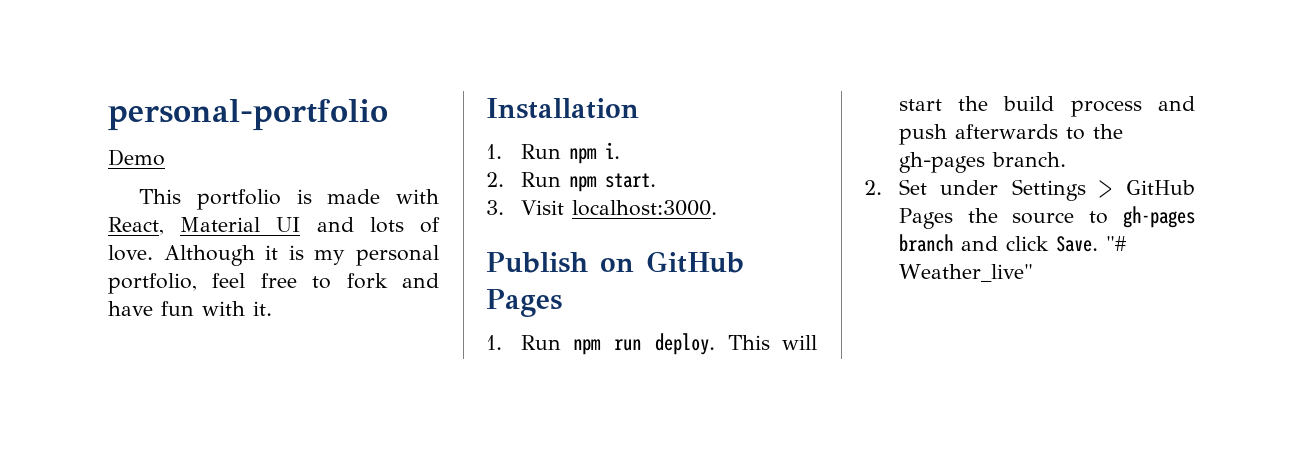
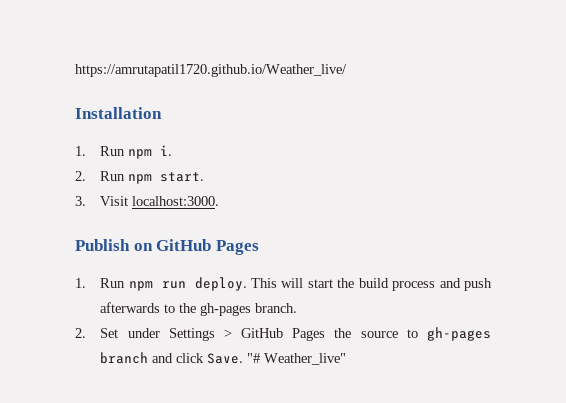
[108,99,388,131] [108,149,165,166] [139,189,440,210] [108,217,440,235] [108,245,439,266] [108,273,439,294] [108,301,272,316] personal-portfolio // Demo // This portfolio is made with React, Material UI and lots of love. Although it is my personal portfolio, feel free to fork and have fun with it. -> [75,64,347,77] https://amrutapatil1720.github.io/Weather_live/

